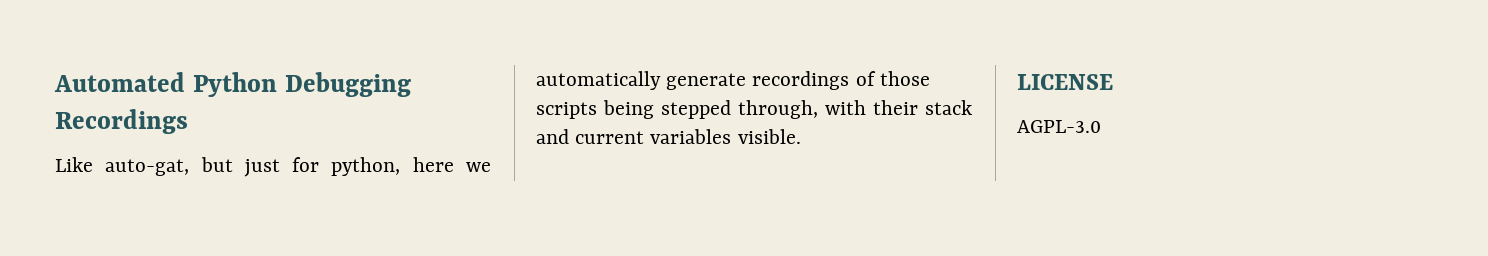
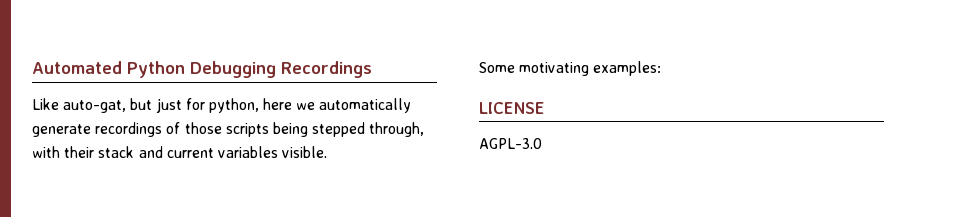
(801, 136) none -> [479,61,662,76] // Some motivating examples:

